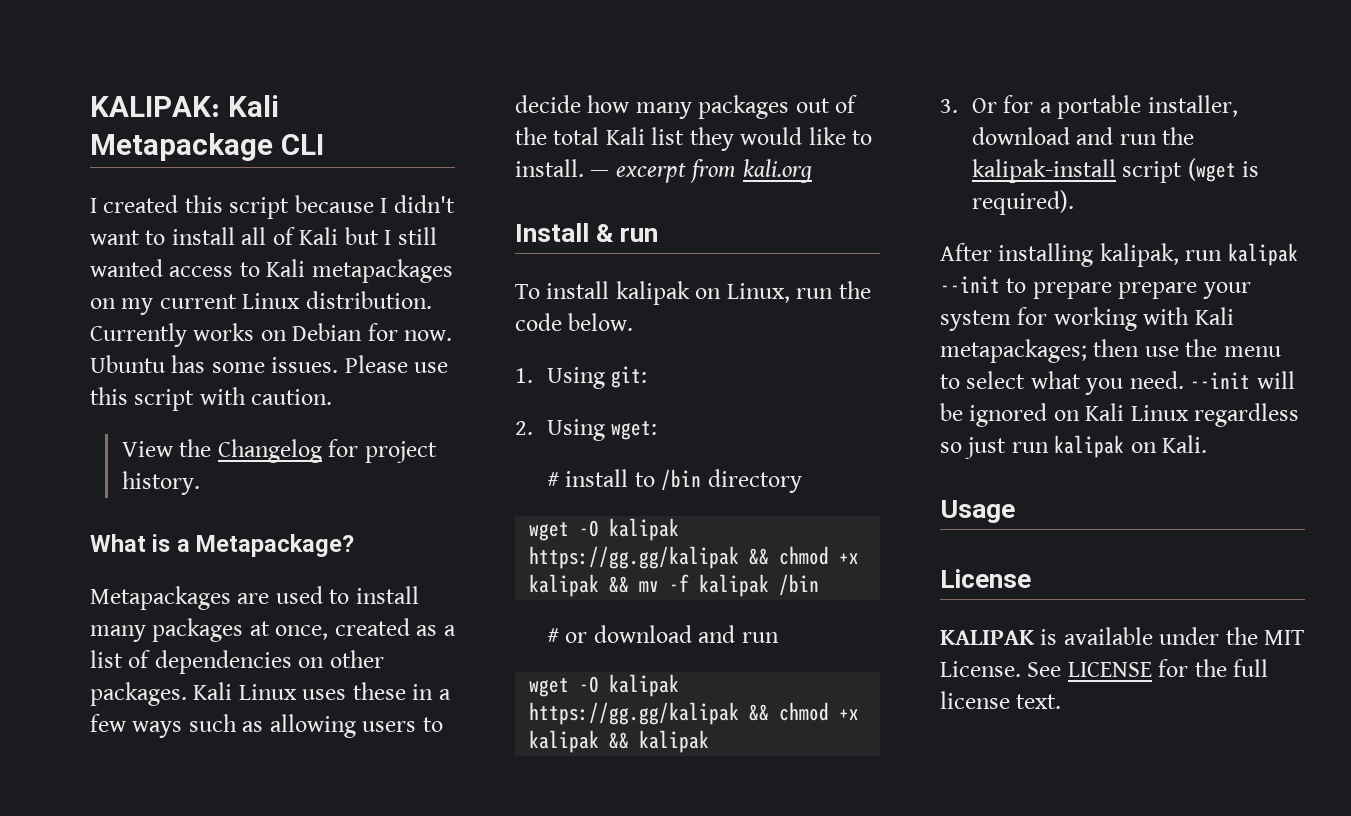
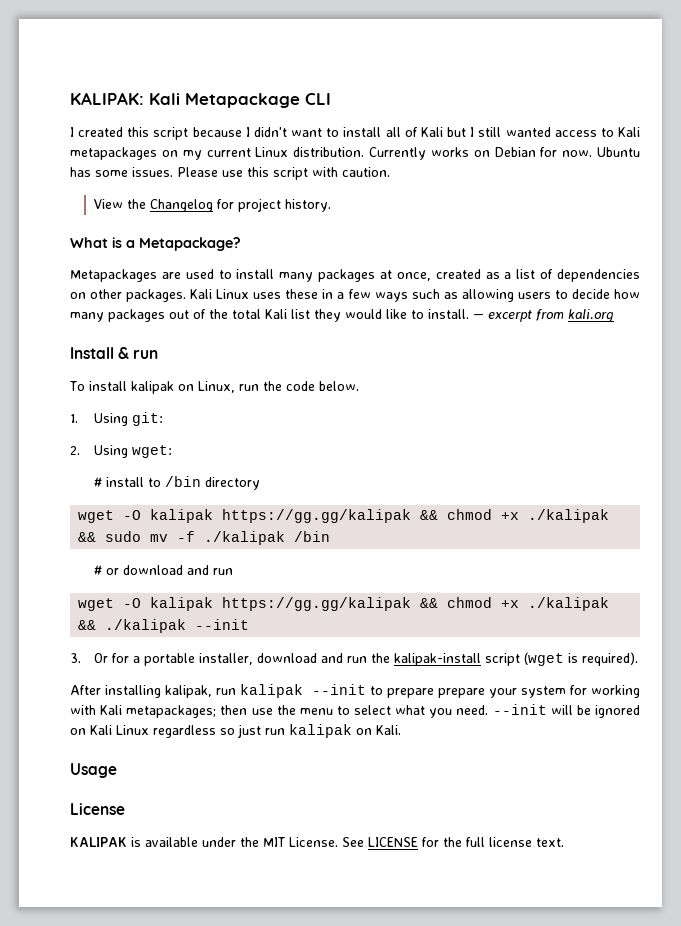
[529,574,630,597] kalipak && -> [528,509,610,523] [78,531,142,542] ./kalipak && sudo
[699,574,770,597] kalipak -> [204,531,286,545] ./kalipak
[529,730,710,753] kalipak && kalipak -> [528,597,610,611] [78,619,250,633] ./kalipak && ./kalipak --init

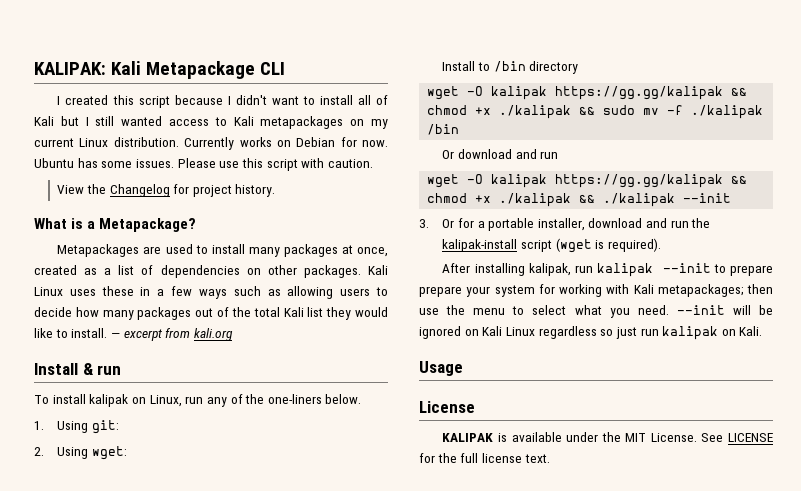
[262,381,315,391] the code -> [206,394,322,407] any of the one-liners
[93,477,144,487] # install -> [442,61,476,71] Install
[93,565,119,575] # or -> [442,150,455,159] Or

